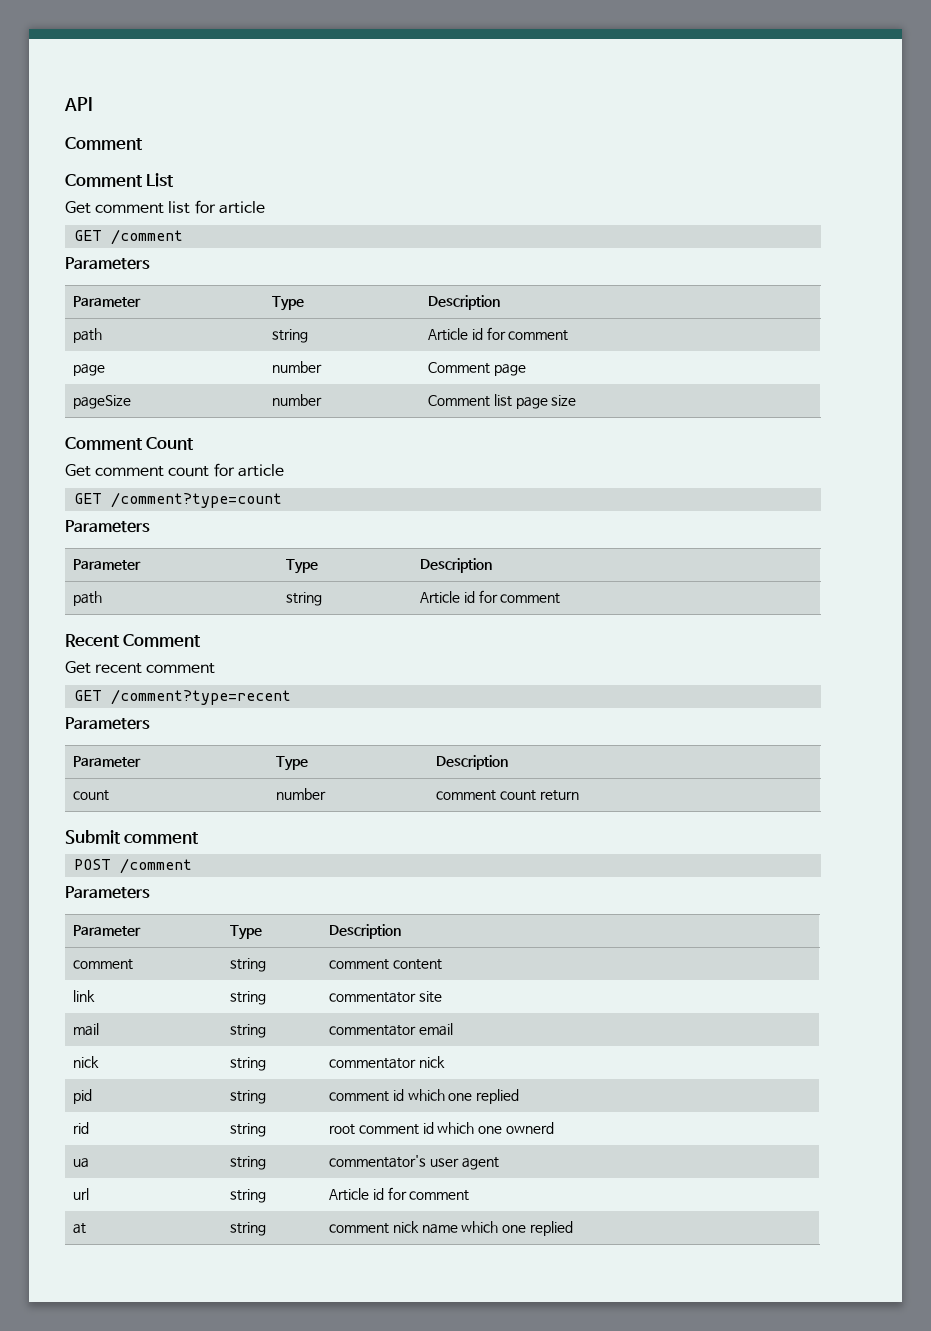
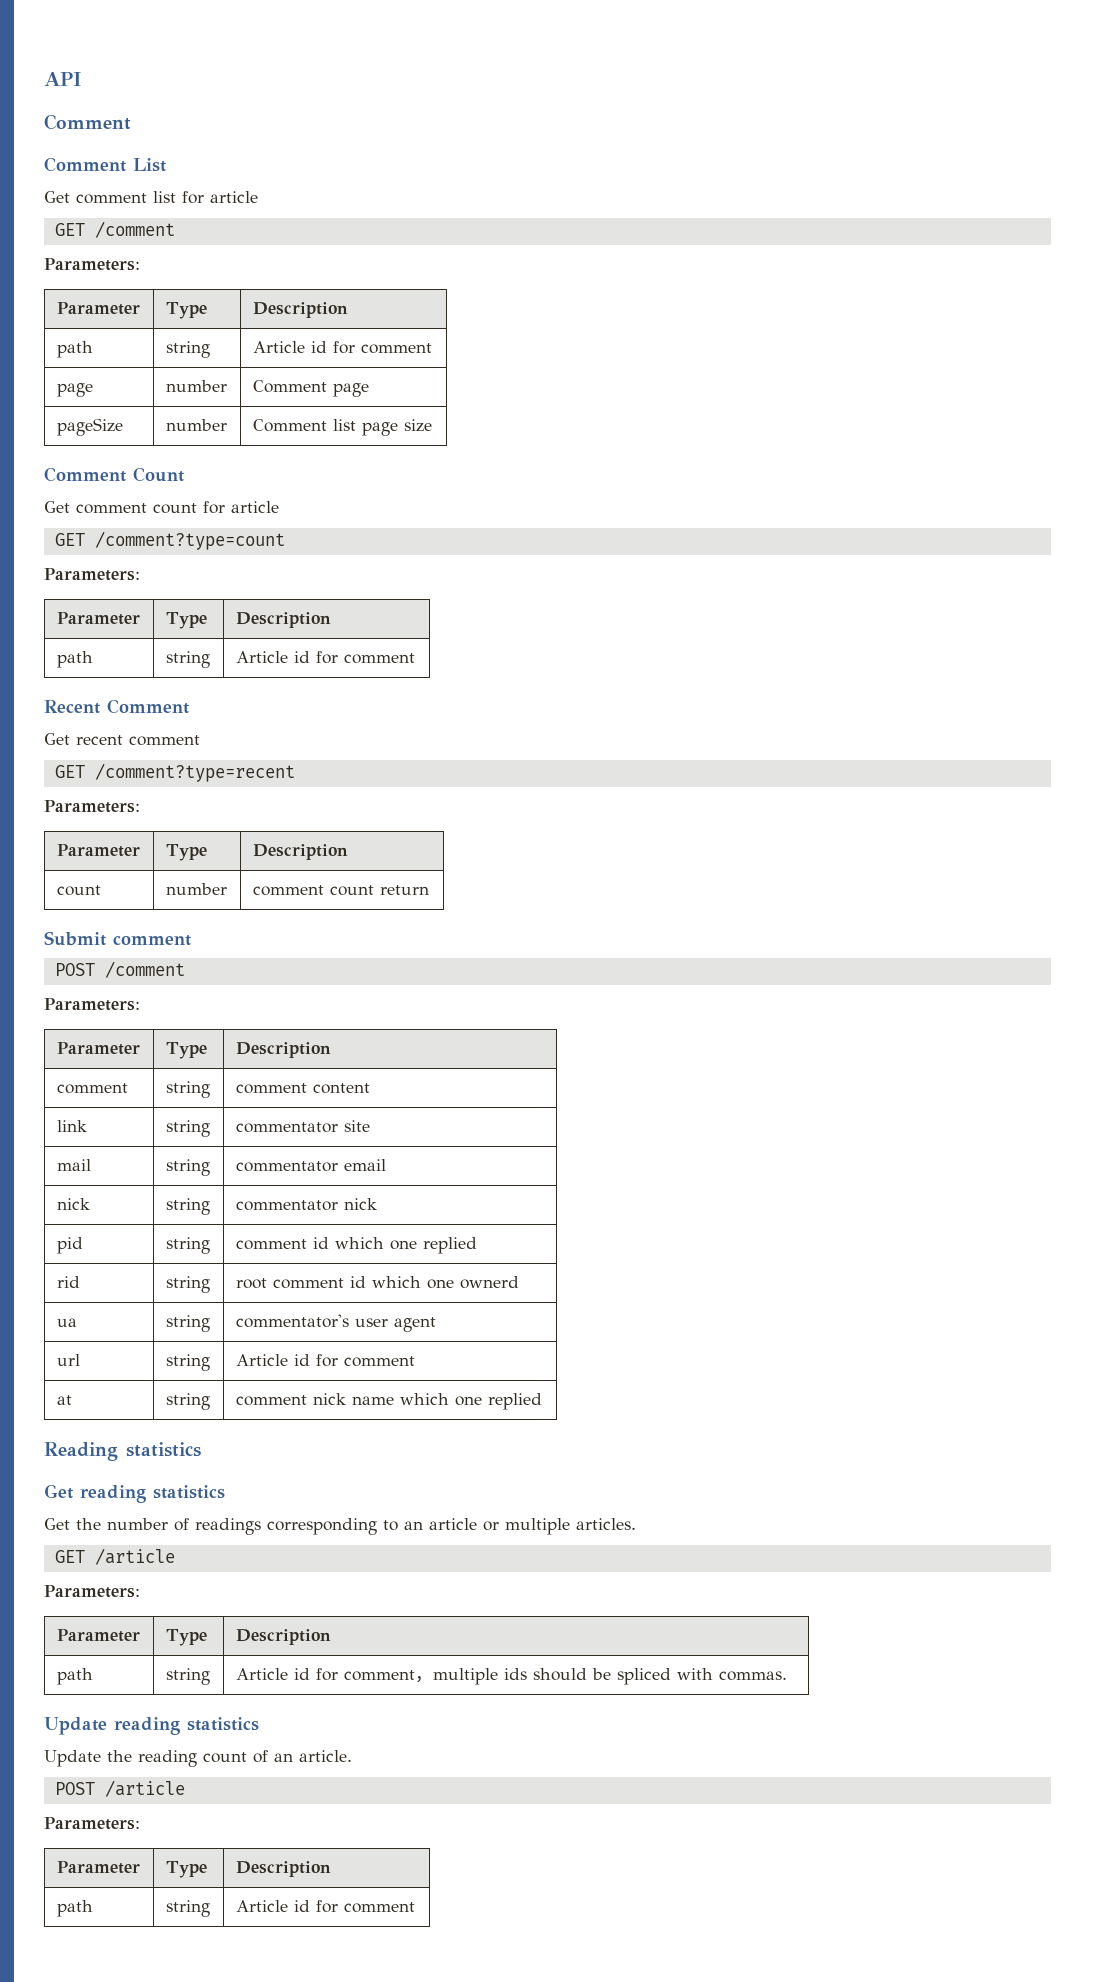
[65,257,150,270] Parameters -> [44,258,140,271] Parameters:
[65,520,150,533] Parameters -> [44,568,140,581] Parameters:
[65,717,150,730] Parameters -> [44,800,140,813] Parameters:
[65,886,150,899] Parameters -> [44,998,140,1011] Parameters:
(573, 1228) none -> [44,1442,201,1461] [44,1484,225,1503] [44,1518,636,1535] [54,1548,175,1565] [44,1585,140,1598] [56,1629,140,1642] [165,1629,207,1646] [235,1629,331,1645] [56,1668,93,1685] [165,1668,210,1685] [235,1668,787,1685] [44,1717,259,1735] [44,1750,352,1767] [54,1780,185,1797] [44,1817,140,1830] [56,1861,140,1874] [165,1861,207,1878] [235,1861,331,1877] [56,1900,93,1917] [165,1900,210,1917] [235,1900,415,1913] // Reading statistics // Get reading statistics // Get the number of readings corresponding to an article or multiple articles. // GET /article // Parameters: // Parameter | Type | Description // path | string | Article id for comment，multiple ids should be spliced with commas. // Update reading statistics // Update the reading count of an article. // POST /article // Parameters: // Parameter | Type | Description // path | string | Article id for comment

